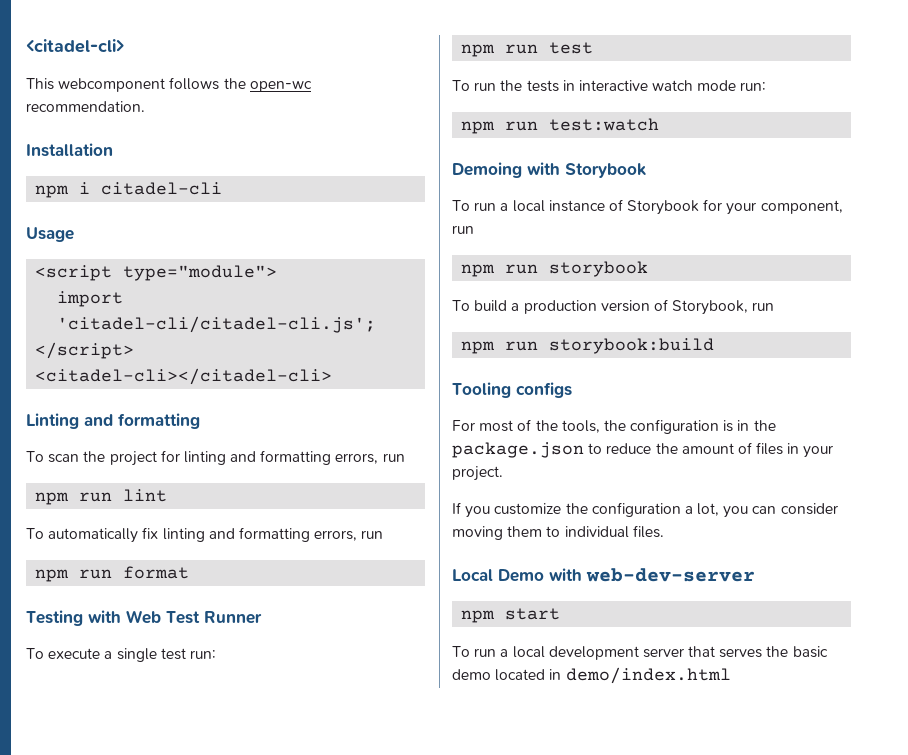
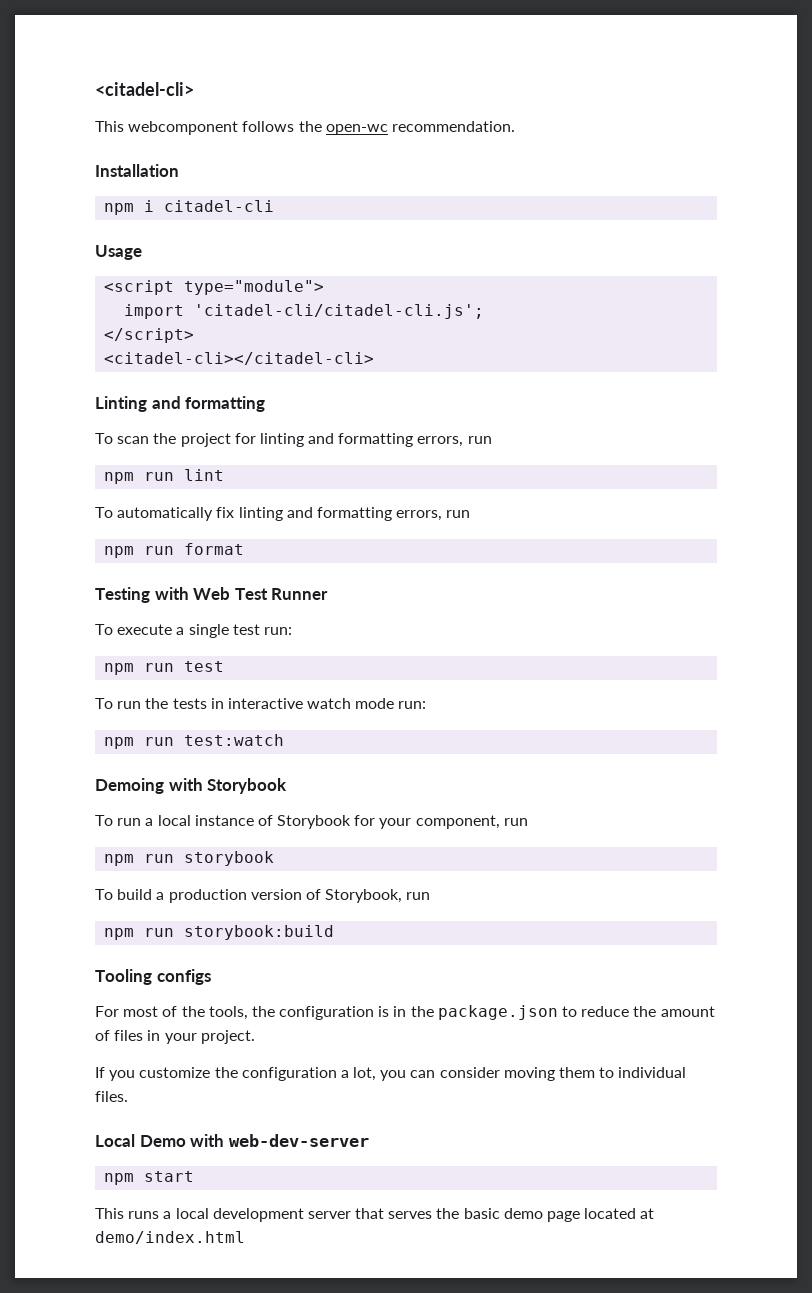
[452,646,497,657] To run -> [95,1208,160,1219] This runs
[495,669,562,681] located in -> [547,1208,655,1222] page located at

